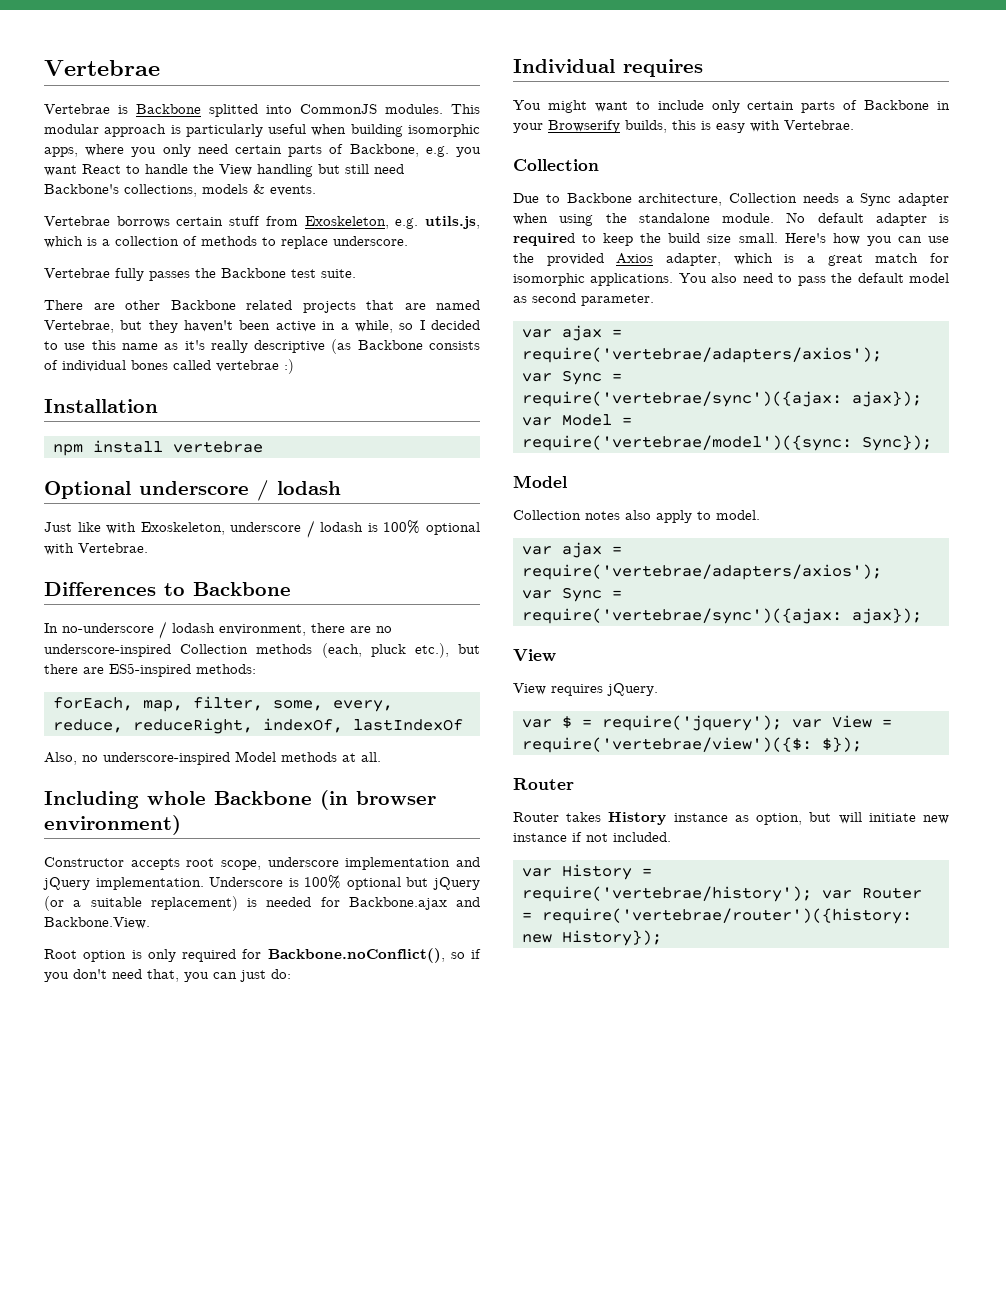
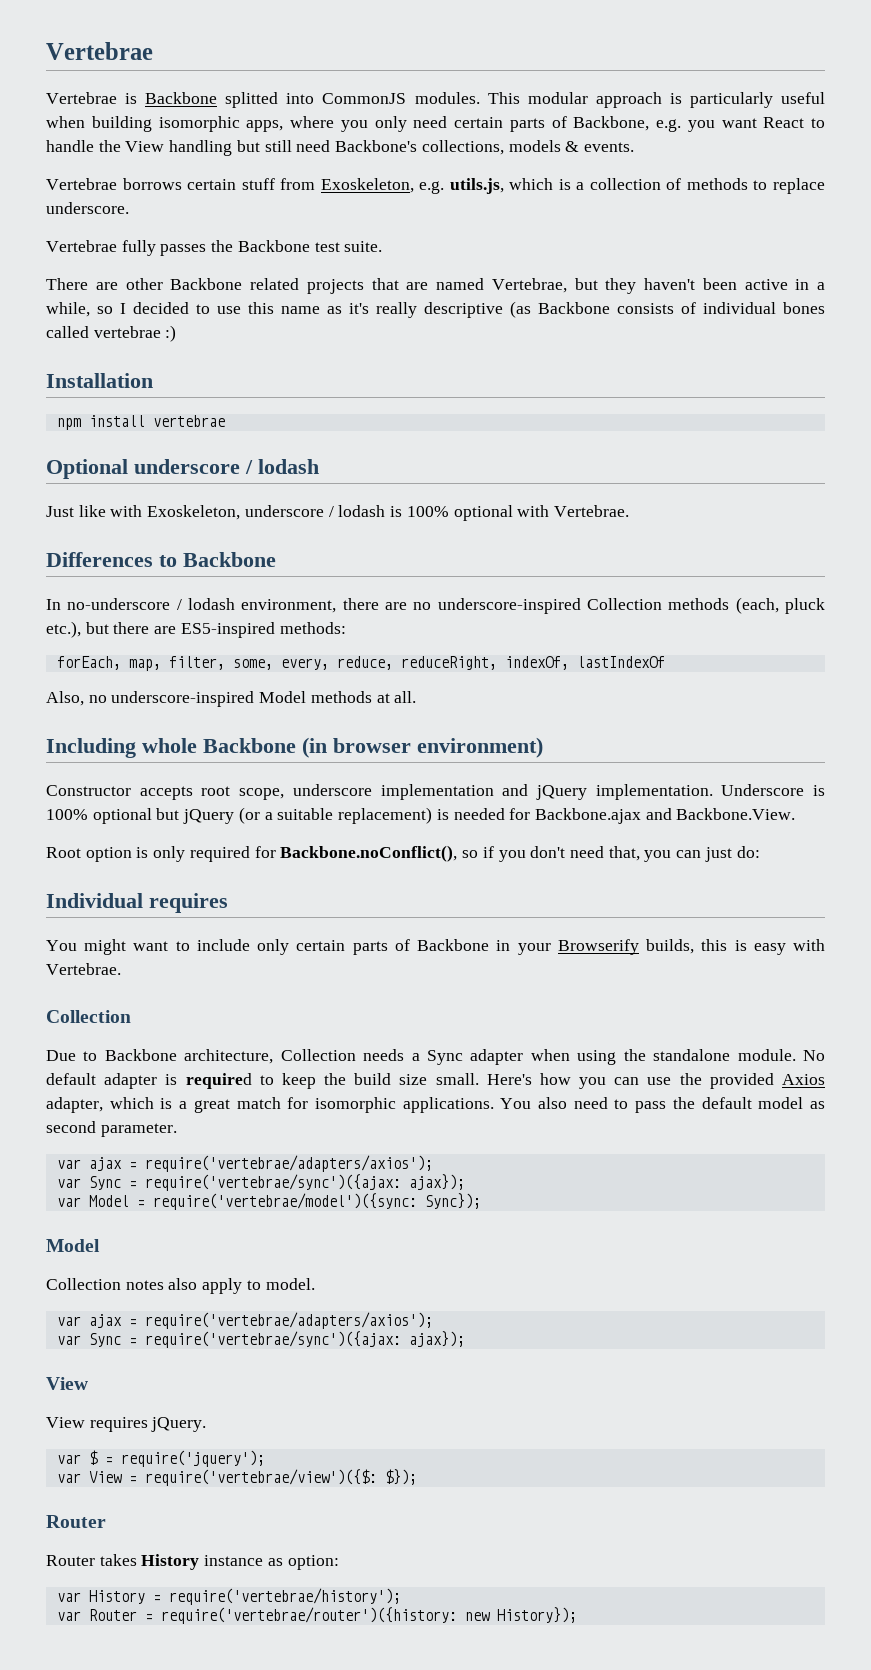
(782, 723) none -> (265, 1458) //
[756,812,949,825] [513,832,671,842] option, but will initiate new instance if not included. -> [287,1555,339,1570] option:
(812, 894) none -> (401, 1596) //

